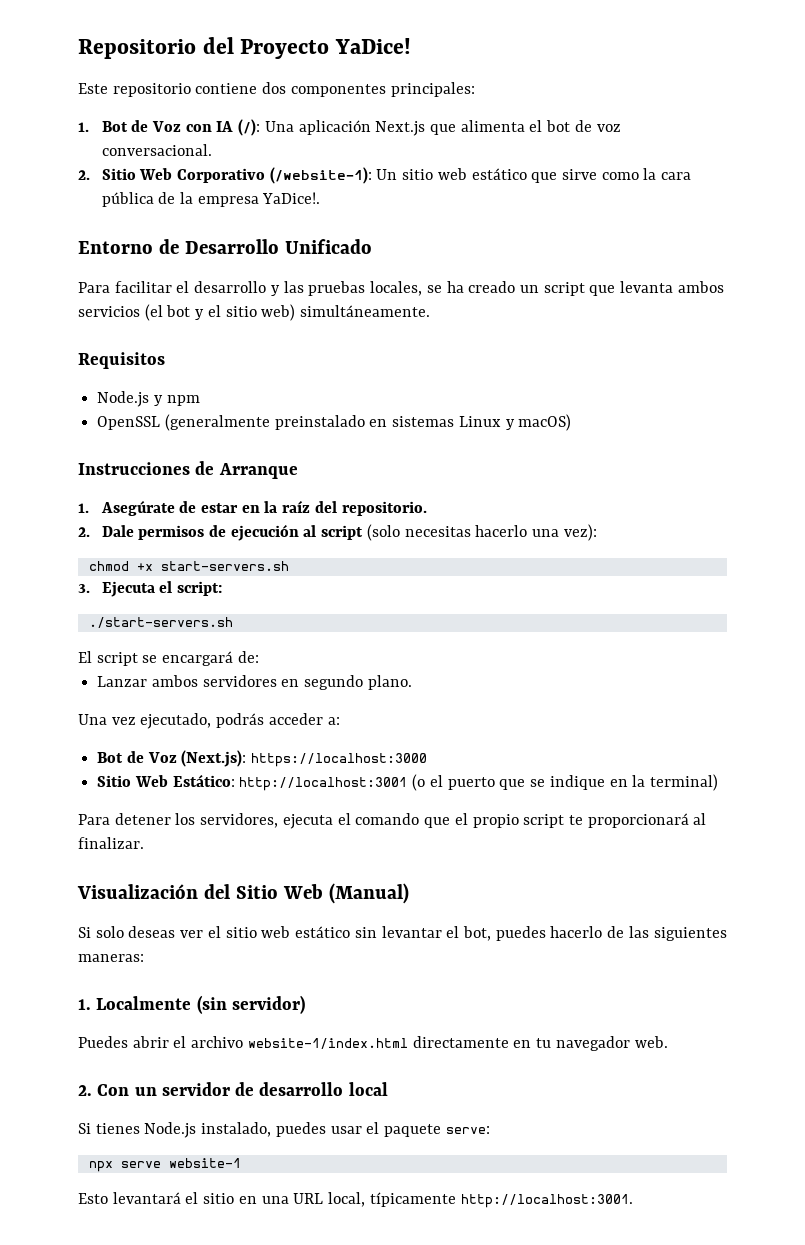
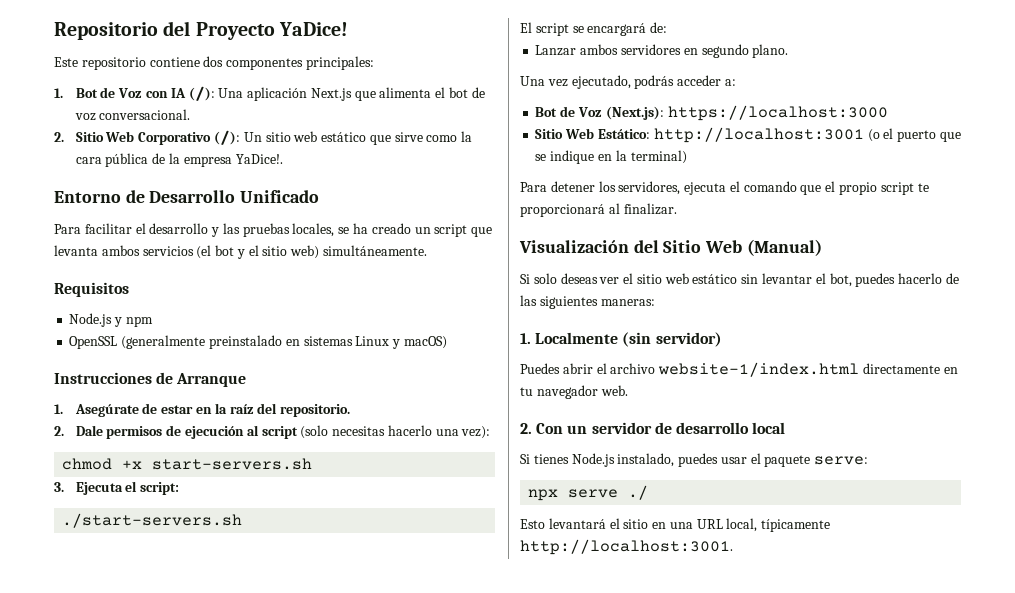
[269,167,372,184] (/website-1): -> [213,130,240,145] (/):
[168,1158,241,1168] website-1 -> [628,485,649,500] ./

